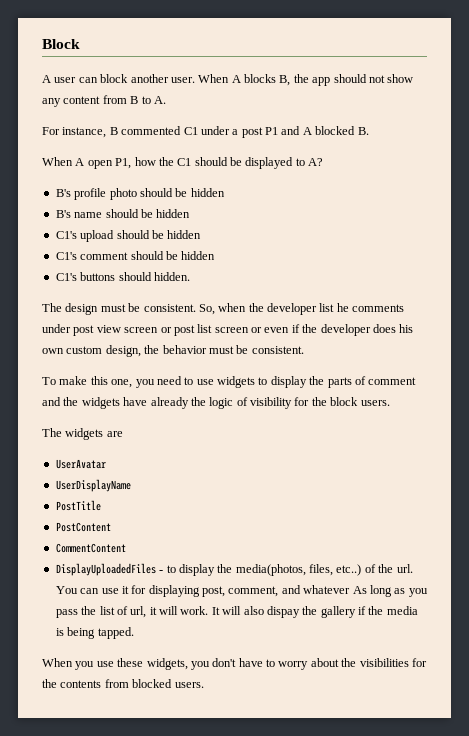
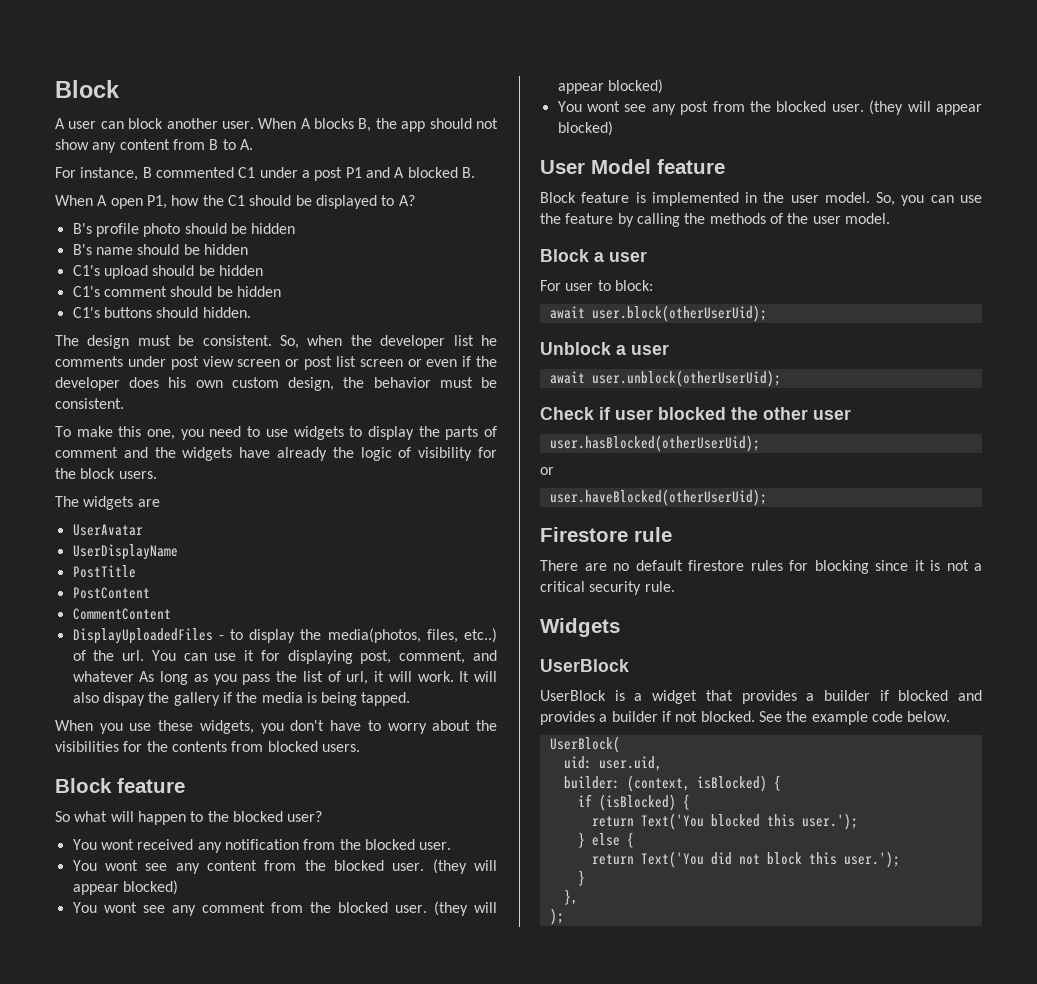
(204, 685) none -> [55,778,185,793] [55,811,323,825] [72,839,452,853] [72,859,497,874] [72,880,178,895] [72,901,498,916] [557,79,663,94] [557,100,982,115] [557,121,613,136] [540,159,725,174] [540,192,982,206] [540,213,890,227] [540,249,647,262] [540,280,653,291] [549,305,767,322] [540,342,669,355] [549,370,781,387] [540,407,851,420] [549,435,760,452] [540,467,554,475] [549,489,767,506] [540,527,672,542] [540,560,982,574] [540,581,675,595] [540,618,620,637] [540,659,629,672] [540,690,982,704] [540,711,951,725] [549,736,620,753] [563,756,662,771] [563,775,781,792] [577,794,690,811] [591,813,858,830] [577,832,634,848] [591,851,900,868] [577,870,585,886] [563,889,578,905] [549,908,564,925] // Block feature // So what will happen to the blocked user? // You wont received any notification from the blocked user. // You wont see any content from the blocked user. (they will appear blocked) // You wont see any comment from the blocked user. (they will appear blocked) // You wont see any post from the blocked user. (they will appear blocked) // User Model feature // Block feature is implemented in the user model. So, you can use the feature by calling the methods of the user model. // Block a user // For user to block: // await user.block(otherUserUid); // Unblock a user // await user.unblock(otherUserUid); // Check if user blocked the other user // user.hasBlocked(otherUserUid); // or // user.haveBlocked(otherUserUid); // Firestore rule // There are no default firestore rules for blocking since it is not a critical security rule. // Widgets // UserBlock // UserBlock is a widget that provides a builder if blocked and provides a builder if not blocked. See the example code below. // UserBlock( // uid: user.uid, // builder: (context, isBlocked) { // if (isBlocked) { // return Text('You blocked this user.'); // } else { // return Text('You did not block this user.'); // } // }, // );

